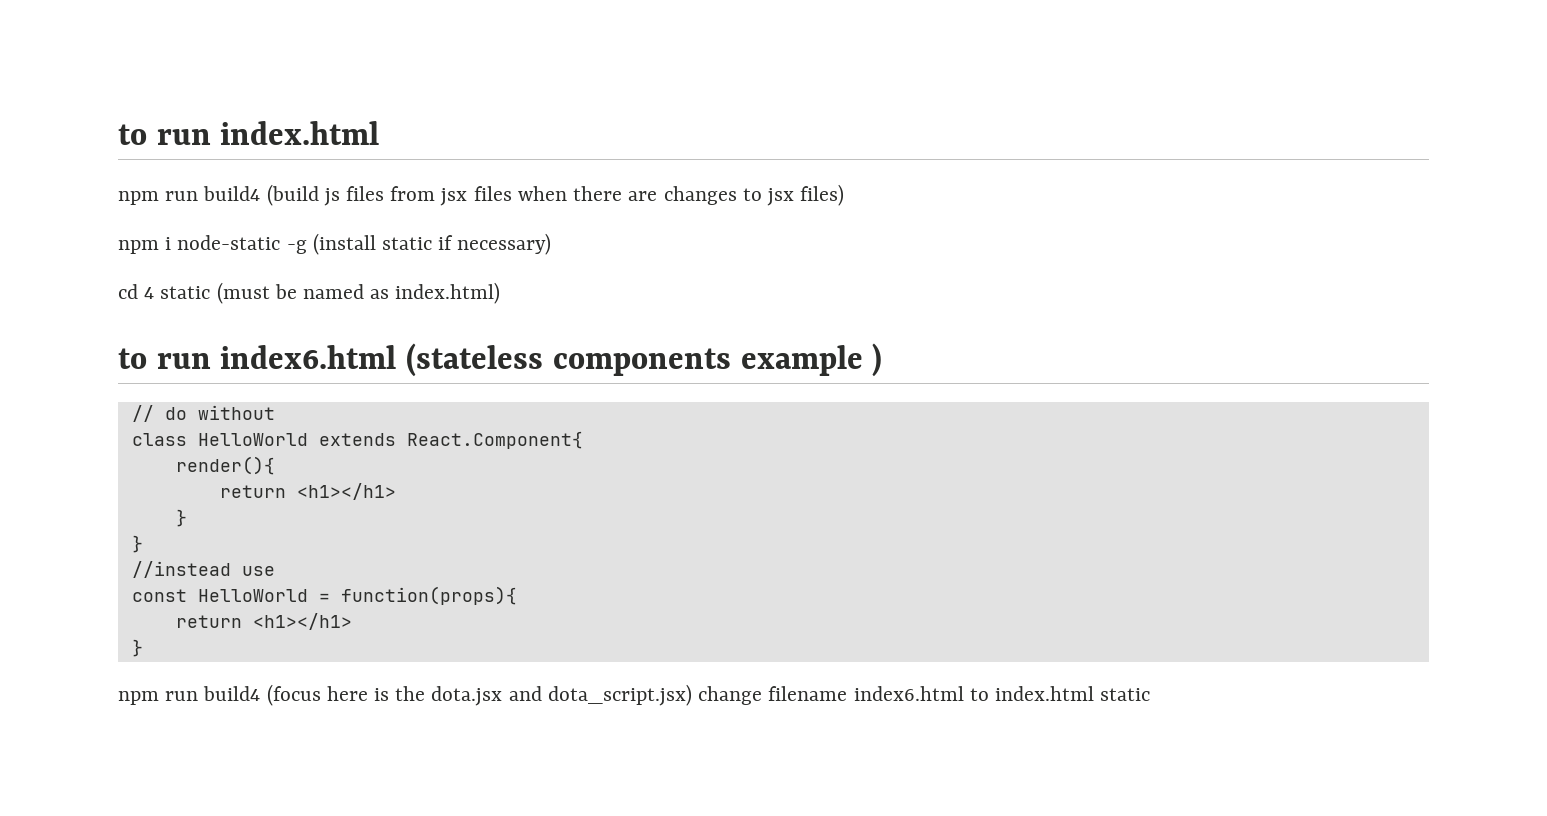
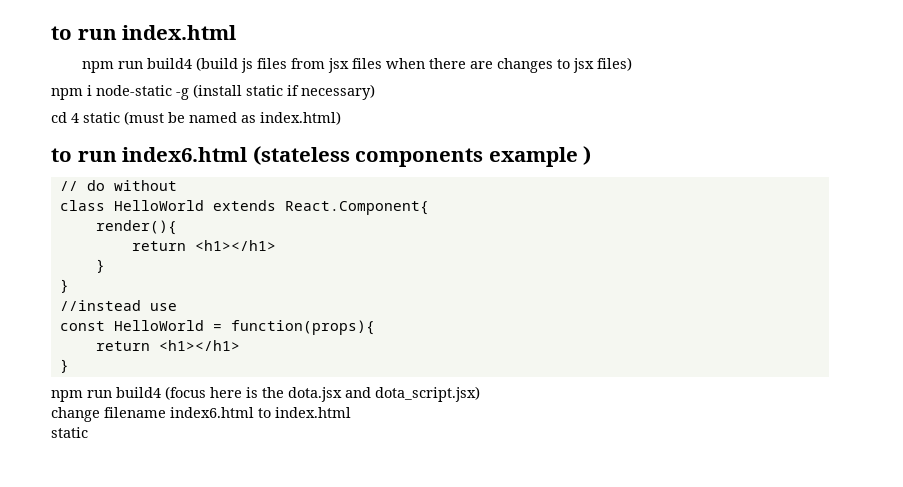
(692, 695) none -> (480, 394) //
(1094, 693) none -> (351, 412) //

